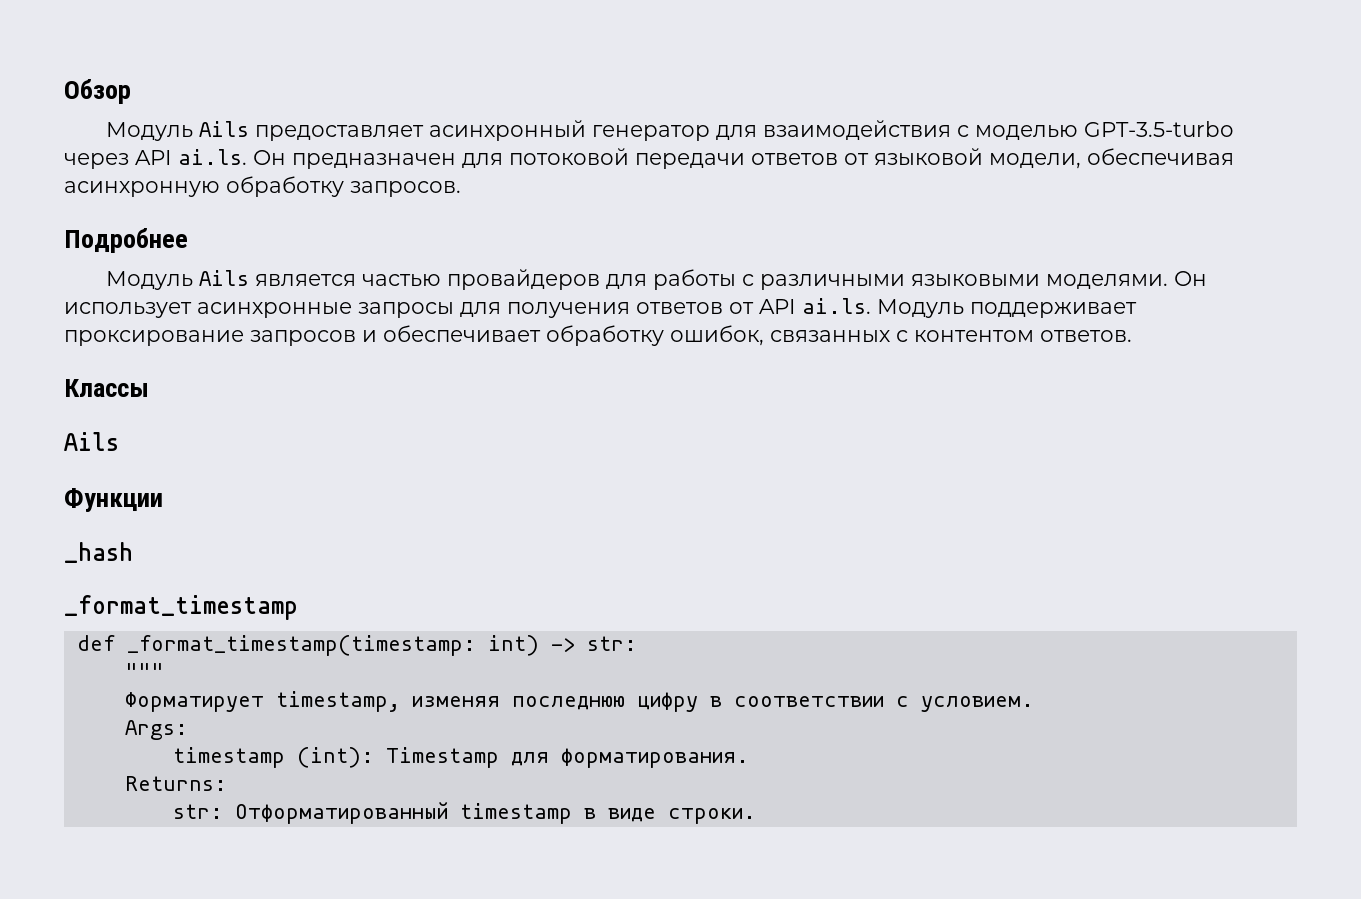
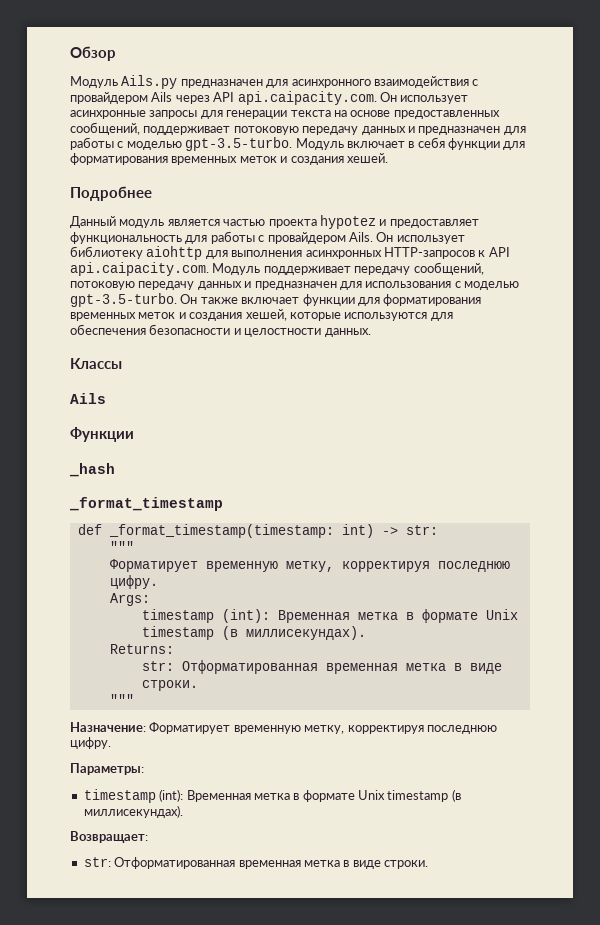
[199,120,1234,141] [64,148,1234,169] [64,176,461,197] [64,228,188,253] [106,269,1169,290] Ails предоставляет асинхронный генератор для взаимодействия с моделью GPT-3.5-turbo через API ai.ls. Он предназначен для потоковой передачи ответов от языковой модели, обеспечивая асинхронную обработку запросов. // Подробнее // Модуль Ails является частью провайдеров для работы с различными языковыми моделями. -> [121,75,479,89] [70,91,377,105] Ails.py предназначен для асинхронного взаимодействия с провайдером Ails через API api.caipacity.com.
[507,298,1137,318] [64,325,1132,346] получения ответов от API ai.ls. Модуль поддерживает проксирование запросов и обеспечивает обработку ошибок, связанных с контентом ответов. -> [226,110,500,119] [70,122,526,135] [70,137,526,151] [70,153,388,165] [70,186,152,201] [70,215,479,229] [70,231,465,244] [70,246,510,260] [70,262,484,276] [70,281,519,290] [70,293,482,307] [70,309,453,321] [70,324,371,337] генерации текста на основе предоставленных сообщений, поддерживает потоковую передачу данных и предназначен для работы с моделью gpt-3.5-turbo. Модуль включает в себя функции для форматирования временных меток и создания хешей. // Подробнее // Данный модуль является частью проекта hypotez и предоставляет функциональность для работы с провайдером Ails. Он использует библиотеку aiohttp для выполнения асинхронных HTTP-запросов к API api.caipacity.com. Модуль поддерживает передачу сообщений, потоковую передачу данных и предназначен для использования с моделью gpt-3.5-turbo. Он также включает функции для форматирования временных меток и создания хешей, которые используются для обеспечения безопасности и целостности данных.
[275,691,1034,712] [124,720,188,740] [172,747,749,768] timestamp, изменяя последнюю цифру в соответствии с условием. // Args: // timestamp (int): Timestamp для форматирования. -> [205,561,510,572] [109,575,158,589] [109,593,150,606] [141,609,518,623] [141,626,366,640] временную метку, корректируя последнюю цифру. // Args: // timestamp (int): Временная метка в формате Unix timestamp (в миллисекундах).
[234,802,756,824] Отформатированный timestamp в виде строки. -> [181,660,502,674] [141,680,198,691] [109,694,134,705] [70,722,497,734] [70,737,111,749] [70,763,144,775] [83,789,461,803] [83,805,183,818] [70,831,148,843] [83,857,428,869] Отформатированная временная метка в виде строки. // """ // Назначение: Форматирует временную метку, корректируя последнюю цифру. // Параметры: // timestamp (int): Временная метка в формате Unix timestamp (в миллисекундах). // Возвращает: // str: Отформатированная временная метка в виде строки.

